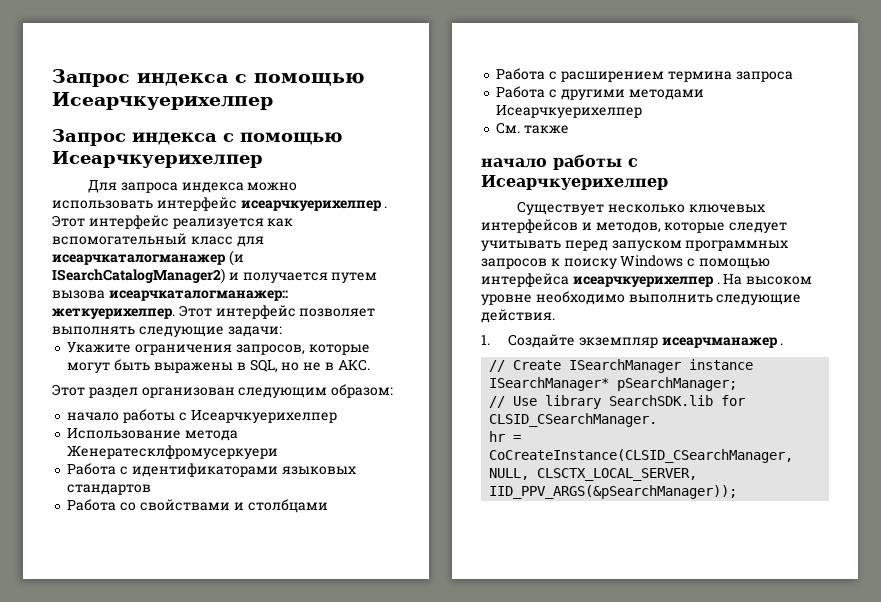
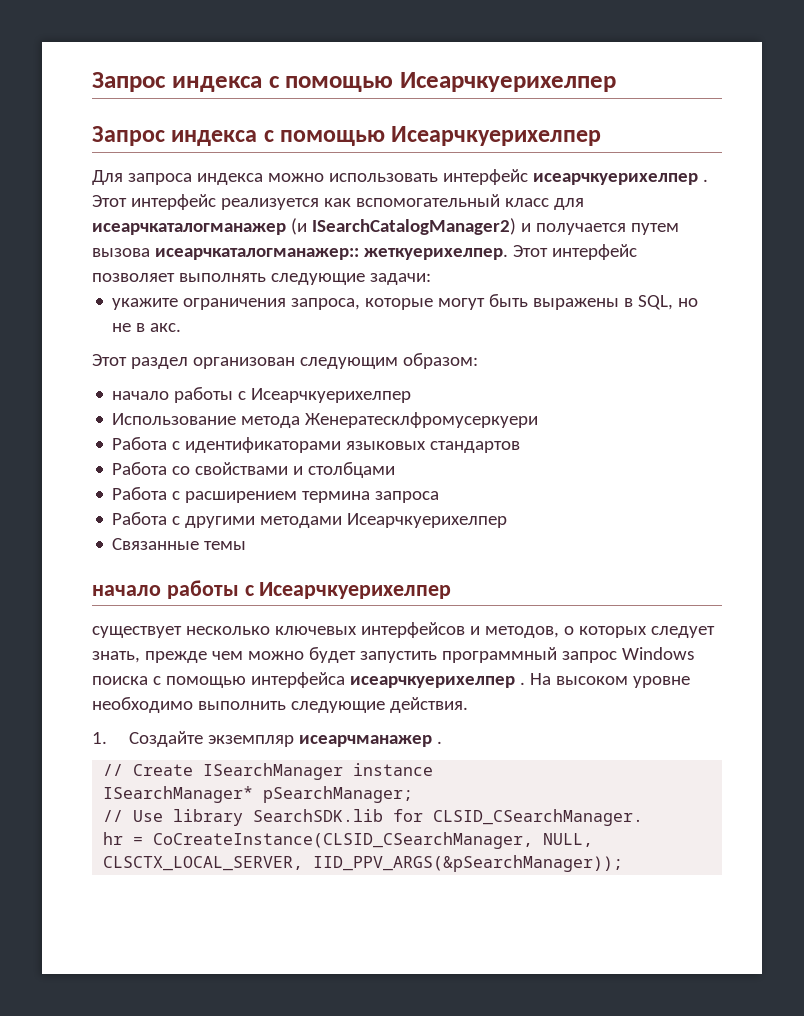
[67,342,305,355] Укажите ограничения запросов, -> [112,298,361,310] укажите ограничения запроса,
[337,359,370,371] АКС. -> [150,323,182,332] акс.
[496,122,570,134] [481,154,638,170] [481,175,668,190] [517,201,605,215] См. также // начало работы с Исеарчкуерихелпер // Существует -> [112,538,247,550] [92,580,452,599] [92,626,182,638] Связанные темы // начало работы с Исеарчкуерихелпер // существует
[664,222,788,233] [481,240,789,251] [481,255,684,269] которые следует учитывать перед запуском программных запросов к поиску Windows -> [563,626,715,638] [92,647,694,663] [92,676,148,685] о которых следует знать, прежде чем можно будет запустить программный запрос Windows поиска

